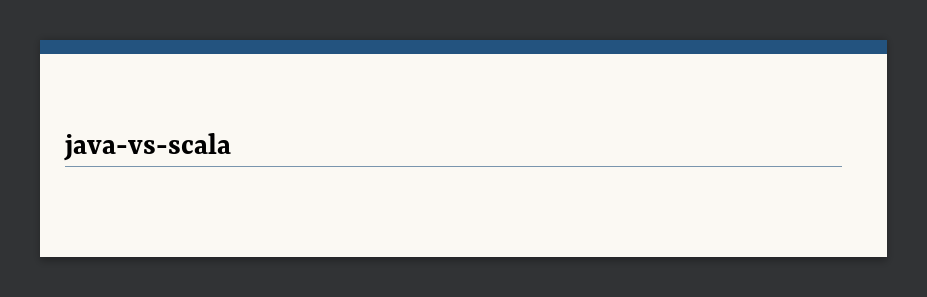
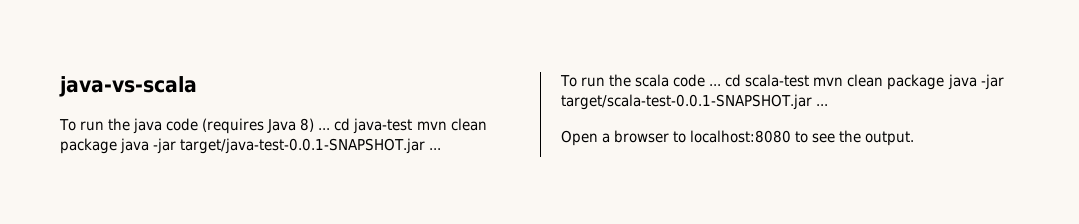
(231, 147) none -> [59,118,487,134] [60,138,442,154] [560,74,1004,90] [561,94,829,110] [561,130,915,146] // To run the java code (requires Java 8) ... cd java-test mvn clean package java -jar target/java-test-0.0.1-SNAPSHOT.jar ... // To run the scala code ... cd scala-test mvn clean package java -jar target/scala-test-0.0.1-SNAPSHOT.jar ... // Open a browser to localhost:8080 to see the output.

